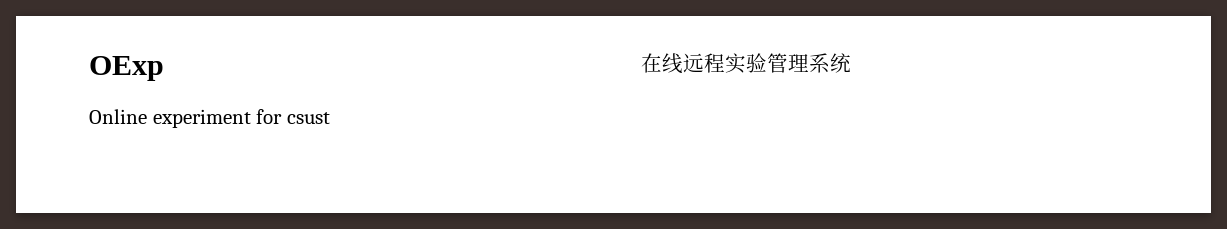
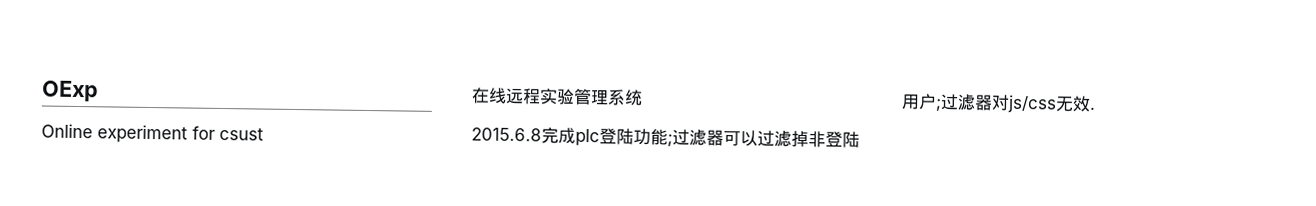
(851, 63) none -> [471,127,860,148] [901,93,1095,114] // 2015.6.8完成plc登陆功能;过滤器可以过滤掉非登陆用户;过滤器对js/css无效.

